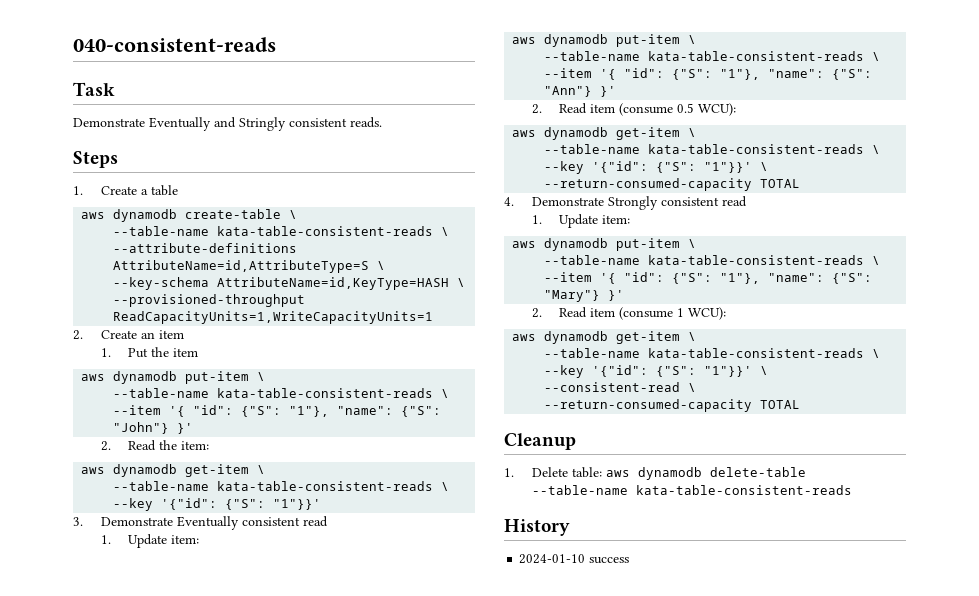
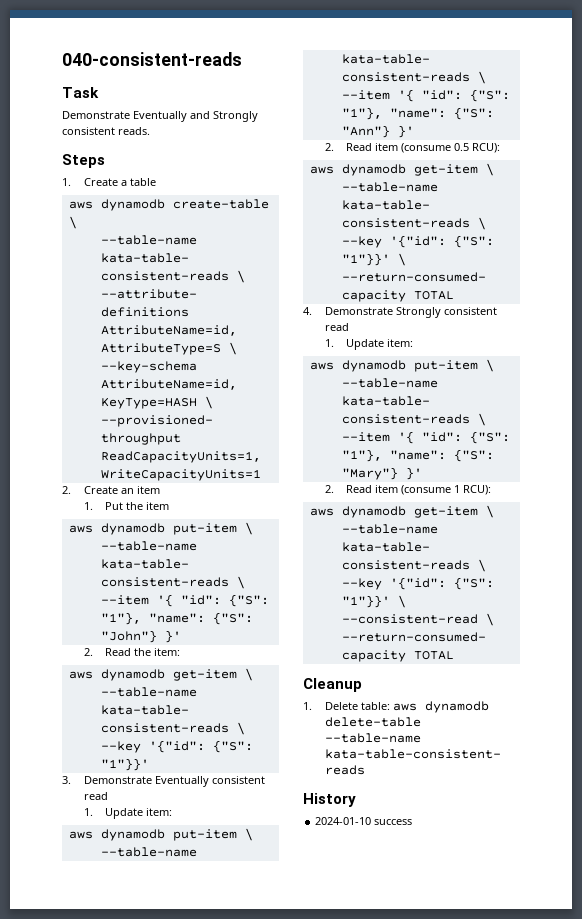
[239,117,286,131] Stringly -> [213,111,258,122] Strongly
[698,103,737,116] WCU): -> [472,143,501,153] RCU):
[688,307,727,320] WCU): -> [463,485,492,495] RCU):

